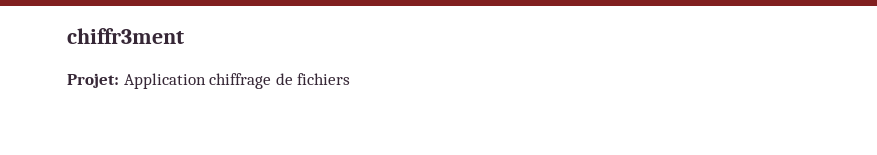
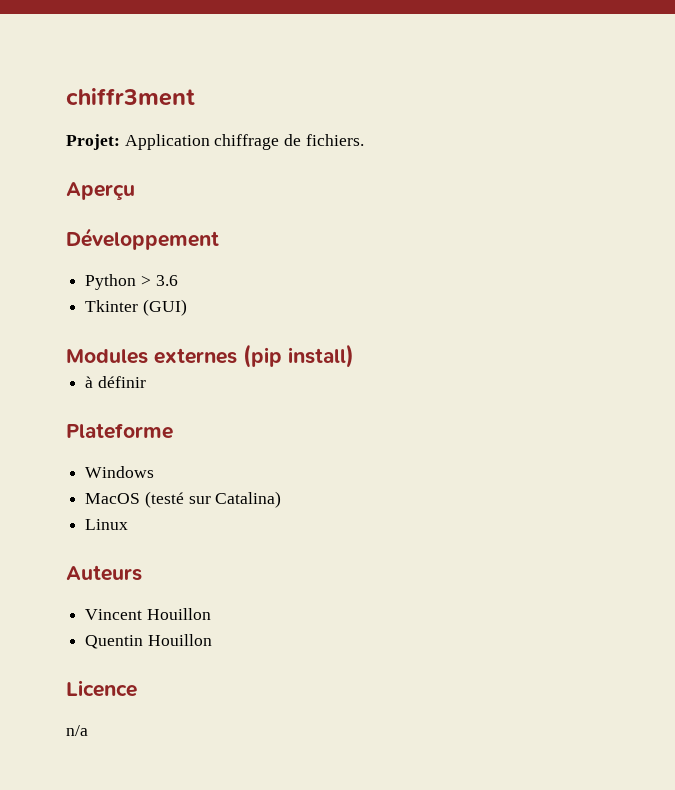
[297,73,351,85] fichiers -> [305,134,364,146] [66,182,135,200] [66,228,219,250] [85,274,178,290] [85,299,187,316] [66,344,354,368] [85,376,146,388] [66,423,173,439] [85,466,155,478] [85,491,282,508] [85,519,129,530] [66,565,142,581] [85,608,211,620] [85,634,212,649] [66,680,137,697] [66,725,88,736] fichiers. // Aperçu // Développement // Python > 3.6 // Tkinter (GUI) // Modules externes (pip install) // à définir // Plateforme // Windows // MacOS (testé sur Catalina) // Linux // Auteurs // Vincent Houillon // Quentin Houillon // Licence // n/a

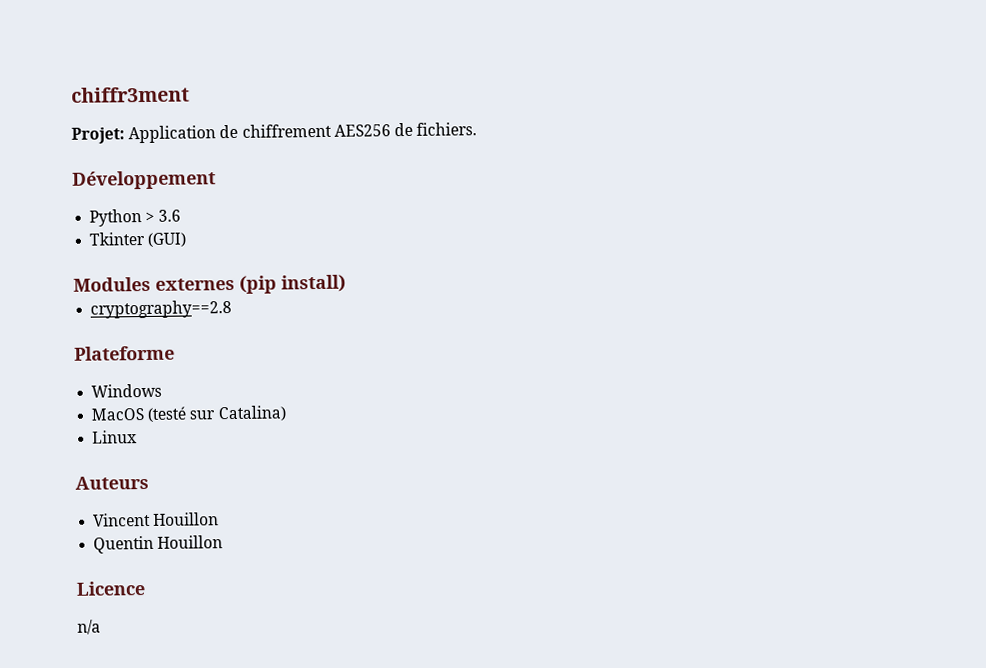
[214,134,280,150] chiffrage -> [219,123,391,139] de chiffrement AES256
[66,182,135,200] // Aperçu -> (478, 129) none
[85,376,146,388] à définir -> [90,299,233,319] cryptography==2.8

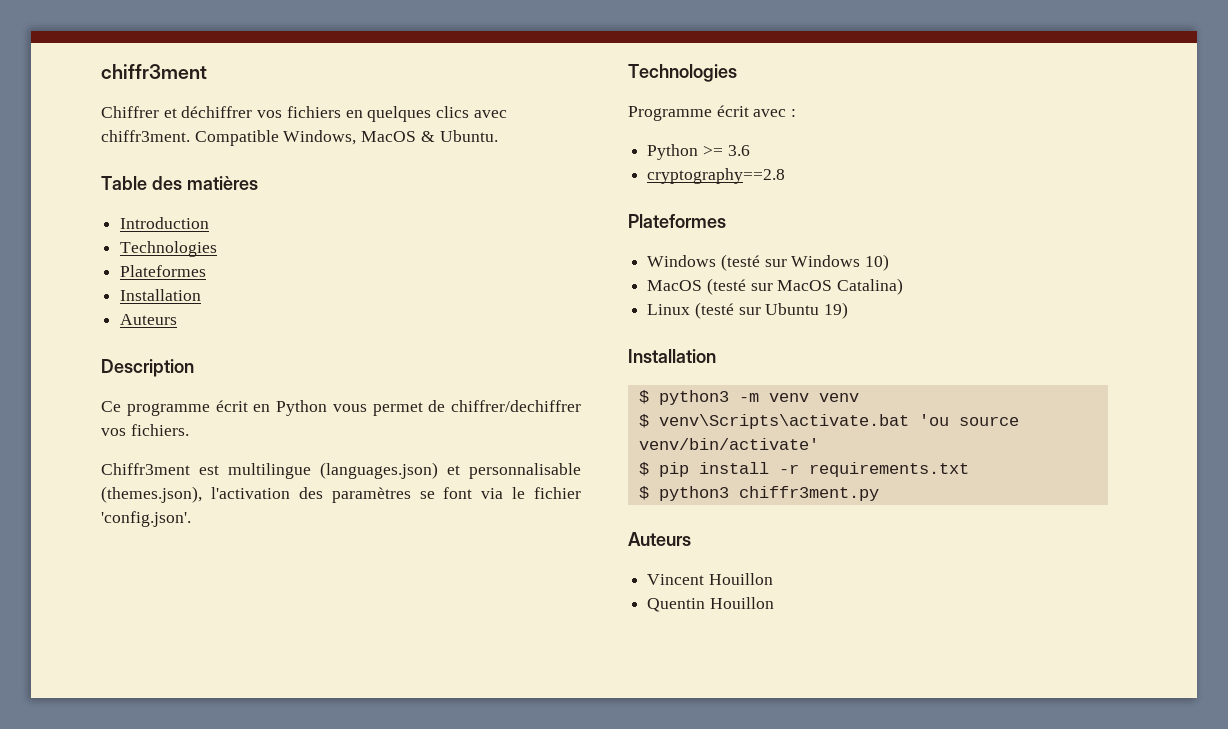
[71,122,478,144] [72,170,216,190] [89,209,156,227] Projet: Application de chiffrement AES256 de fichiers. // Développement // Python > -> [101,106,507,122] [101,130,498,146] [101,176,258,190] [120,217,210,229] [120,241,218,257] [120,265,207,277] [120,289,202,301] [120,314,178,325] [101,359,194,377] [101,400,581,416] [101,424,189,436] [101,462,581,479] [101,486,581,503] [101,511,191,527] [628,64,737,82] [628,105,797,121] [647,144,723,160] Chiffrer et déchiffrer vos fichiers en quelques clics avec chiffr3ment. Compatible Windows, MacOS & Ubuntu. // Table des matières // Introduction // Technologies // Plateformes // Installation // Auteurs // Description // Ce programme écrit en Python vous permet de chiffrer/dechiffrer vos fichiers. // Chiffr3ment est multilingue (languages.json) et personnalisable (themes.json), l'activation des paramètres se font via le fichier 'config.json'. // Technologies // Programme écrit avec : // Python >=
[89,231,187,247] [73,274,346,294] // Tkinter (GUI) // Modules externes (pip install) -> (750, 150) none
[74,345,175,361] [91,383,163,398] Plateforme // Windows -> [628,214,726,228] [647,254,890,271] Plateformes // Windows (testé sur Windows 10)
(216, 415) none -> [777,280,833,291] MacOS
(138, 437) none -> [694,302,849,319] [628,349,716,363] [638,390,859,405] [638,414,1019,429] [638,438,819,450] [638,462,969,477] [638,486,879,501] (testé sur Ubuntu 19) // Installation // $ python3 -m venv venv // $ venv\Scripts\activate.bat 'ou source venv/bin/activate' // $ pip install -r requirements.txt // $ python3 chiffr3ment.py
[76,581,145,596] [77,619,101,635] // Licence // n/a -> (774, 603) none

